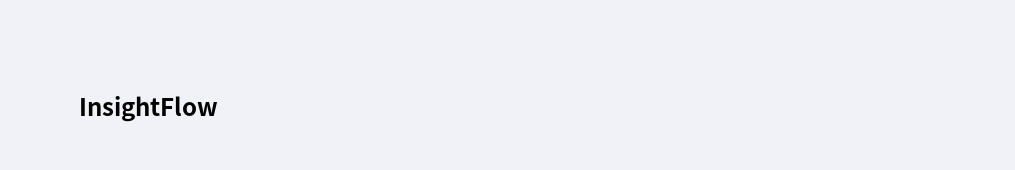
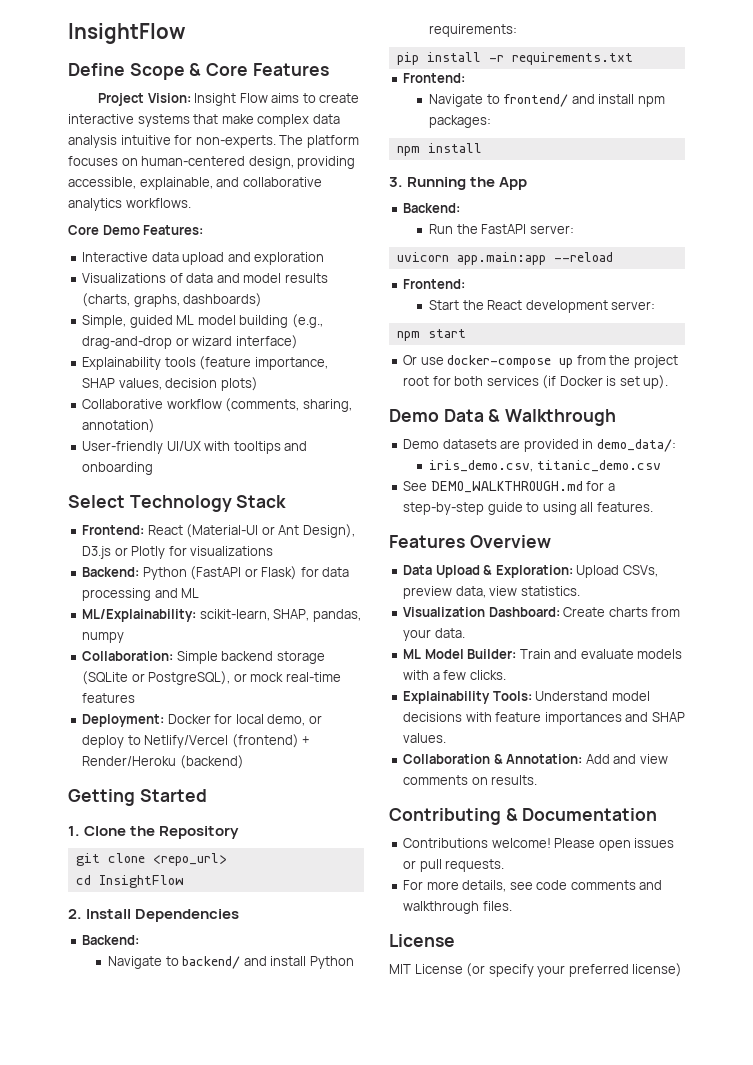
[79,96,218,122] InsightFlow -> [68,23,186,44] [68,63,329,80] [98,93,360,106] [68,114,340,127] [68,135,359,148] [68,156,356,169] [68,177,322,190] [68,198,191,211] [68,225,204,235] [82,252,325,265] [82,273,328,283] [82,293,263,307] [82,314,323,328] [82,335,298,349] [82,356,328,370] [82,377,258,391] [82,398,352,412] [82,419,156,433] [82,441,308,454] [82,462,154,475] [68,495,287,512] [82,524,355,538] [82,546,274,559] [82,566,350,580] [82,588,200,601] [82,609,361,622] [82,632,125,643] [82,651,325,664] [82,671,341,685] [82,693,136,703] [82,714,322,727] [82,734,311,748] [82,755,244,769] [68,789,207,806] [68,826,240,839] [75,853,227,866] [75,875,184,888] [68,909,240,922] [82,935,140,945] [108,956,354,969] [429,24,518,37] [396,52,633,65] [403,73,466,83] [429,94,665,107] [429,115,492,128] [396,143,482,156] [389,177,528,190] [403,203,461,213] [429,224,574,234] [396,252,613,265] [403,279,466,289] [429,300,656,313] [396,329,466,341] [403,355,678,368] [403,375,669,389] [389,409,617,426] [403,439,676,452] [429,460,661,472] [403,481,615,493] [403,502,653,515] [389,535,551,548] [403,565,658,578] [403,586,580,599] [403,607,681,617] [403,628,465,641] [403,649,683,659] [403,670,506,680] [403,691,650,704] [403,712,685,725] [403,733,447,743] [403,754,668,764] [403,775,538,785] [389,808,658,825] [403,838,675,851] [403,859,505,872] [403,880,663,892] [403,901,512,914] [389,934,455,947] [389,963,683,977] InsightFlow // Define Scope & Core Features // Project Vision: Insight Flow aims to create interactive systems that make complex data analysis intuitive for non-experts. The platform focuses on human-centered design, providing accessible, explainable, and collaborative analytics workflows. // Core Demo Features: // Interactive data upload and exploration // Visualizations of data and model results (charts, graphs, dashboards) // Simple, guided ML model building (e.g., drag-and-drop or wizard interface) // Explainability tools (feature importance, SHAP values, decision plots) // Collaborative workflow (comments, sharing, annotation) // User-friendly UI/UX with tooltips and onboarding // Select Technology Stack // Frontend: React (Material-UI or Ant Design), D3.js or Plotly for visualizations // Backend: Python (FastAPI or Flask) for data processing and ML // ML/Explainability: scikit-learn, SHAP, pandas, numpy // Collaboration: Simple backend storage (SQLite or PostgreSQL), or mock real-time features // Deployment: Docker for local demo, or deploy to Netlify/Vercel (frontend) + Render/Heroku (backend) // Getting Started // 1. Clone the Repository // git clone <repo_url> // cd InsightFlow // 2. Install Dependencies // Backend: // Navigate to backend/ and install Python requirements: // pip install -r requirements.txt // Frontend: // Navigate to frontend/ and install npm packages: // npm install // 3. Running the App // Backend: // Run the FastAPI server: // uvicorn app.main:app --reload // Frontend: // Start the React development server: // npm start // Or use docker-compose up from the project root for both services (if Docker is set up). // Demo Data & Walkthrough // Demo datasets are provided in demo_data/: // iris_demo.csv, titanic_demo.csv // See DEMO_WALKTHROUGH.md for a step-by-step guide to using all features. // Features Overview // Data Upload & Exploration: Upload CSVs, preview data, view statistics. // Visualization Dashboard: Create charts from your data. // ML Model Builder: Train and evaluate models with a few clicks. // Explainability Tools: Understand model decisions with feature importances and SHAP values. // Collaboration & Annotation: Add and view comments on results. // Contributing & Documentation // Contributions welcome! Please open issues or pull requests. // For more details, see code comments and walkthrough files. // License // MIT License (or specify your preferred license)

